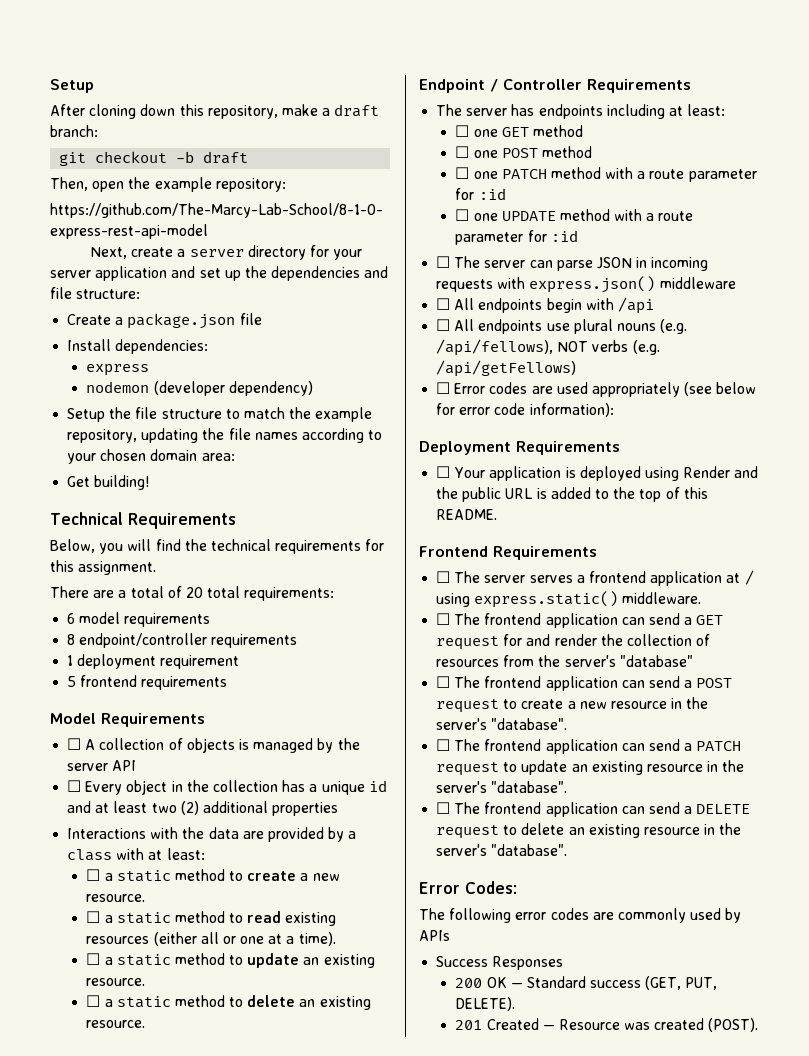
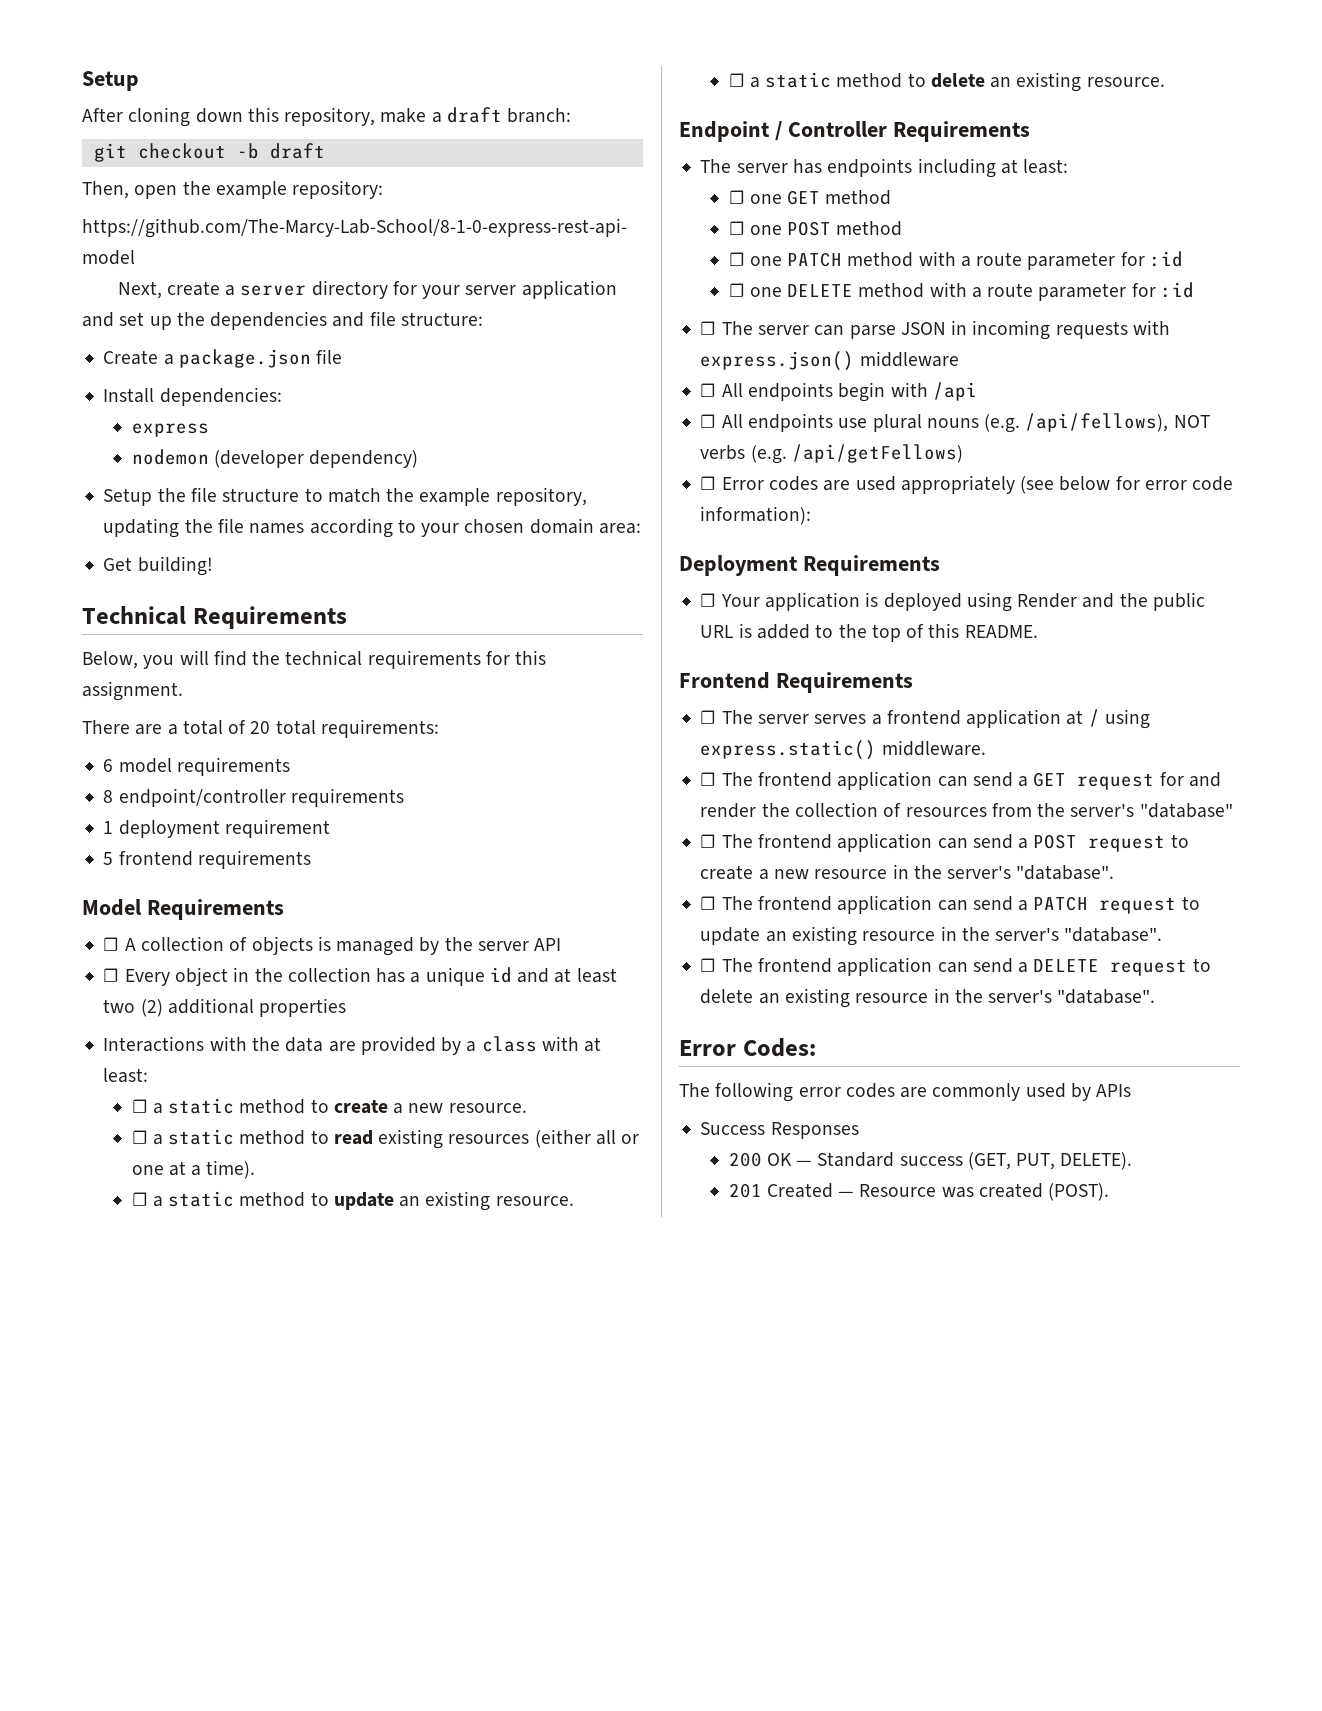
[501,211,556,221] UPDATE -> [787,284,854,297] DELETE

